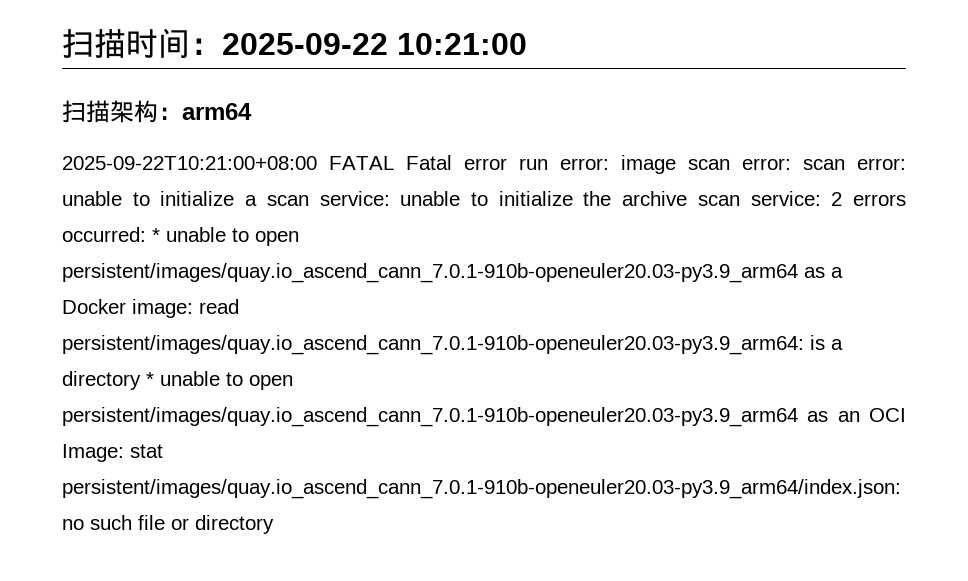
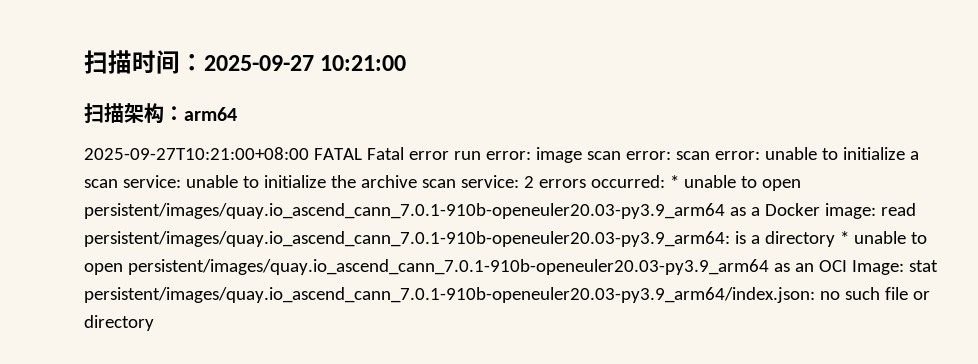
[222,33,388,55] 2025-09-22 -> [204,55,314,71] 2025-09-27
[62,156,317,170] 2025-09-22T10:21:00+08:00 -> [84,147,309,160] 2025-09-27T10:21:00+08:00

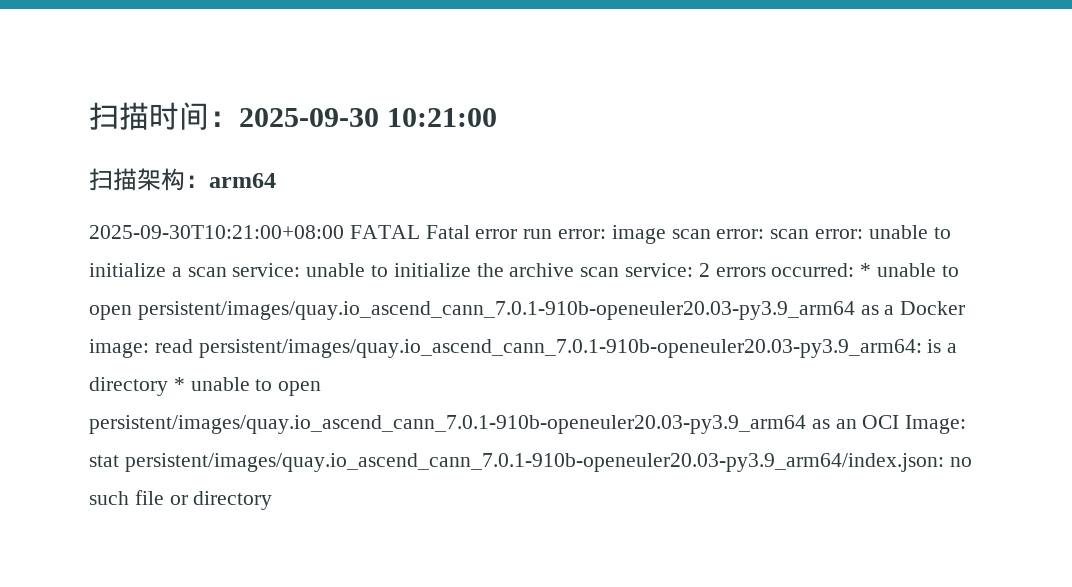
[204,55,314,71] 2025-09-27 -> [239,108,379,127] 2025-09-30
[84,147,309,160] 2025-09-27T10:21:00+08:00 -> [89,225,344,239] 2025-09-30T10:21:00+08:00

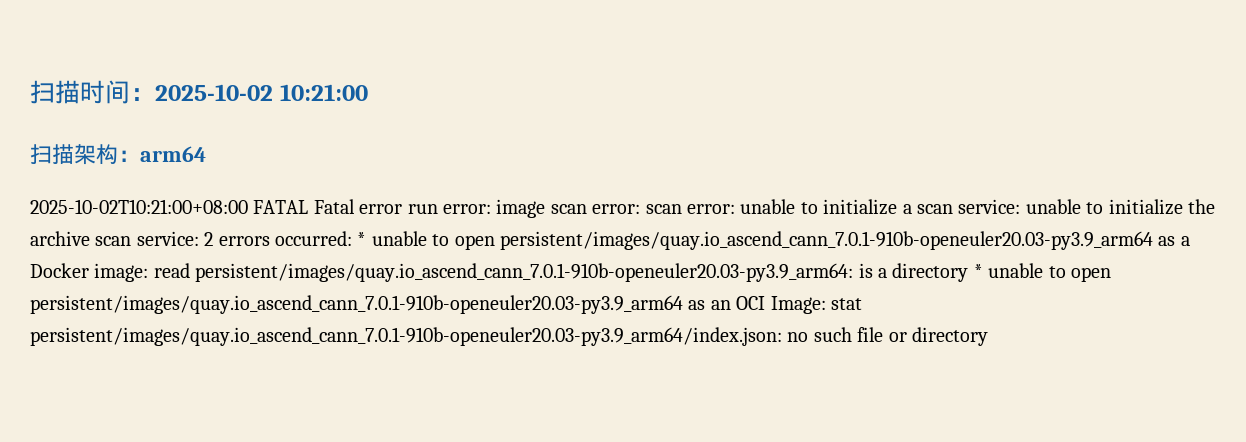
[239,108,379,127] 2025-09-30 -> [155,84,273,101] 2025-10-02
[89,225,344,239] 2025-09-30T10:21:00+08:00 -> [30,199,248,214] 2025-10-02T10:21:00+08:00

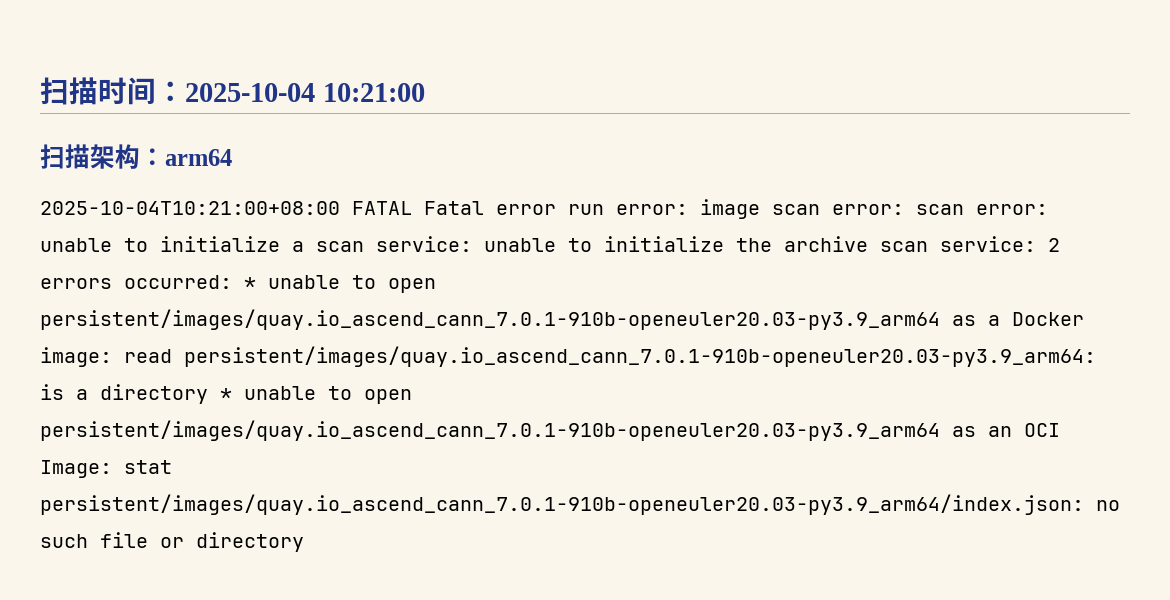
[155,84,273,101] 2025-10-02 -> [185,83,315,102] 2025-10-04
[30,199,248,214] 2025-10-02T10:21:00+08:00 -> [40,201,340,215] 2025-10-04T10:21:00+08:00

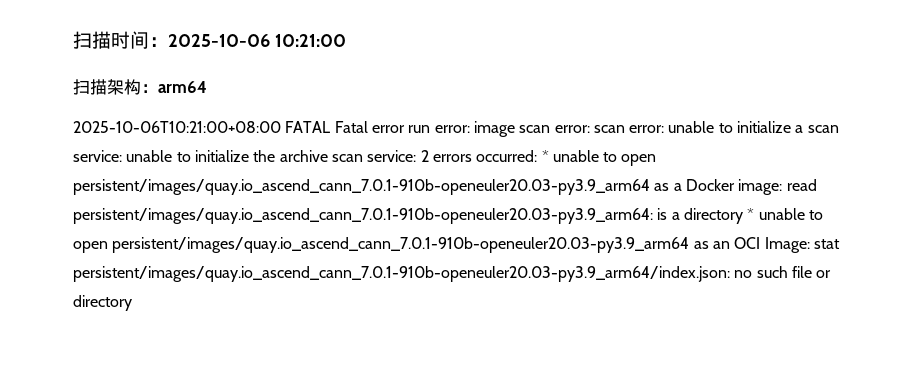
[185,83,315,102] 2025-10-04 -> [168,34,270,47] 2025-10-06
[40,201,340,215] 2025-10-04T10:21:00+08:00 -> [73,121,281,133] 2025-10-06T10:21:00+08:00

